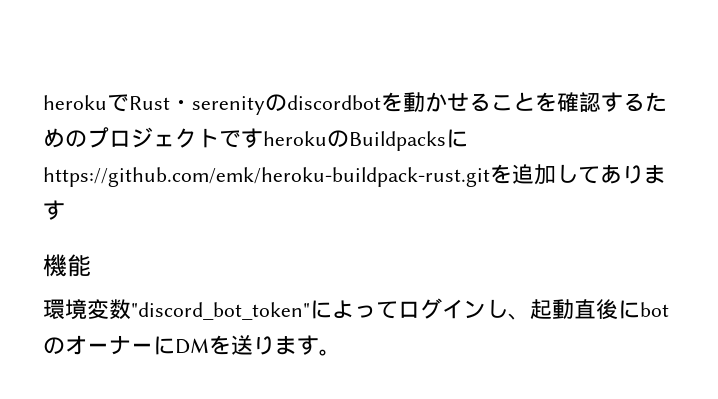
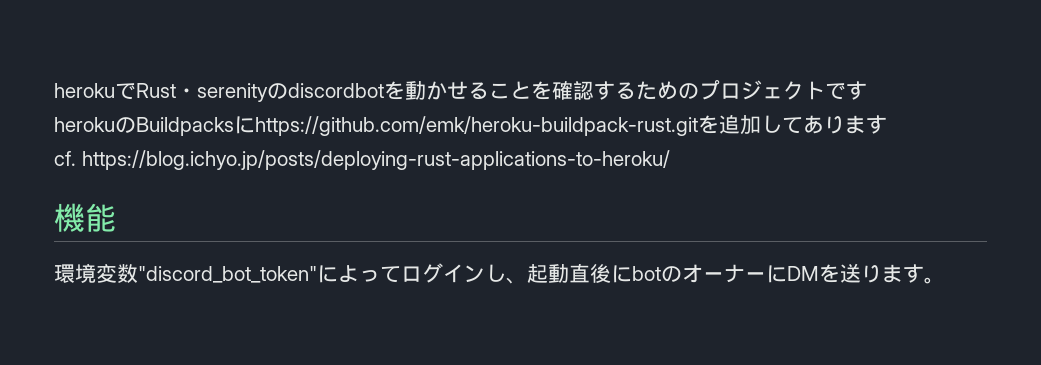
(263, 138) none -> (867, 90) //
(65, 210) none -> [54,150,670,170] // cf. https://blog.ichyo.jp/posts/deploying-rust-applications-to-heroku/

